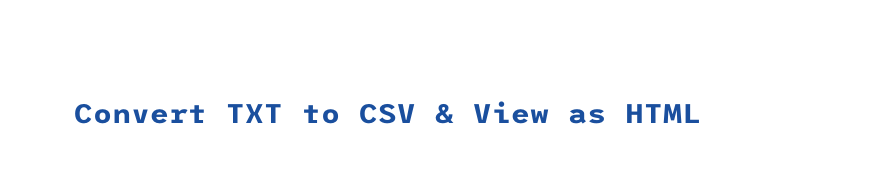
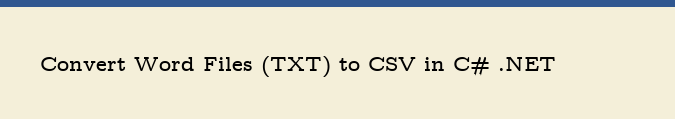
[226,101,701,124] TXT to CSV & View as HTML -> [134,56,556,78] Word Files (TXT) to CSV in C# .NET

